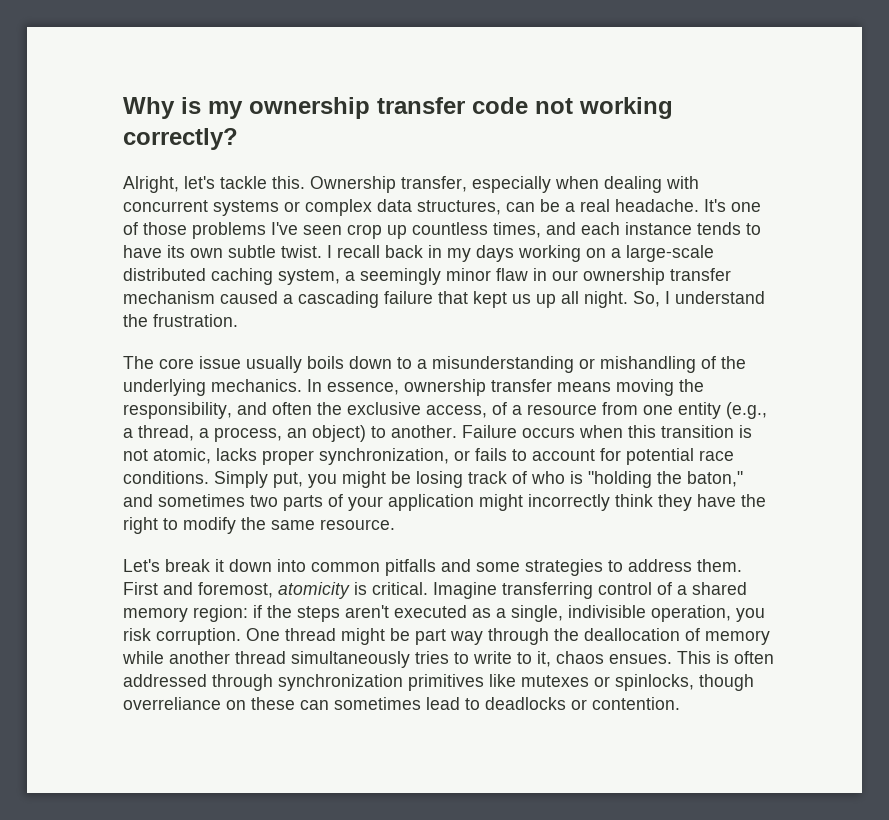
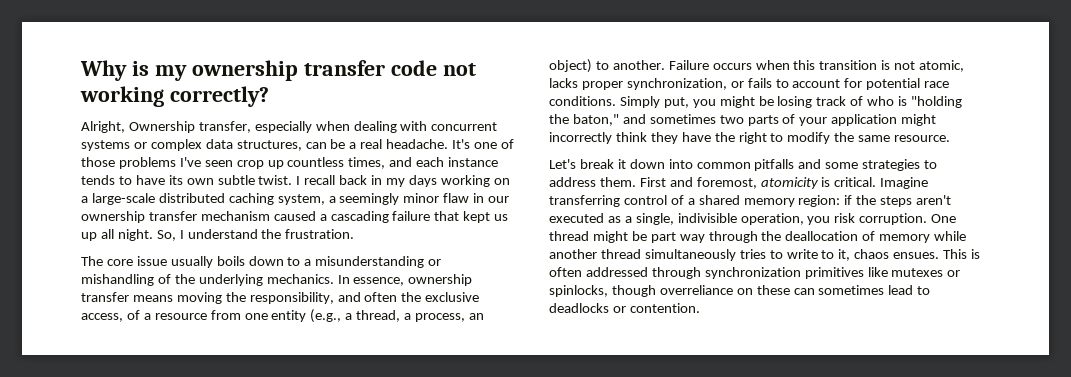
[184,176,305,189] let's tackle this. -> (125, 127) none

